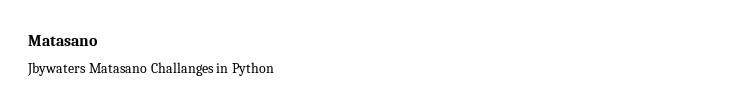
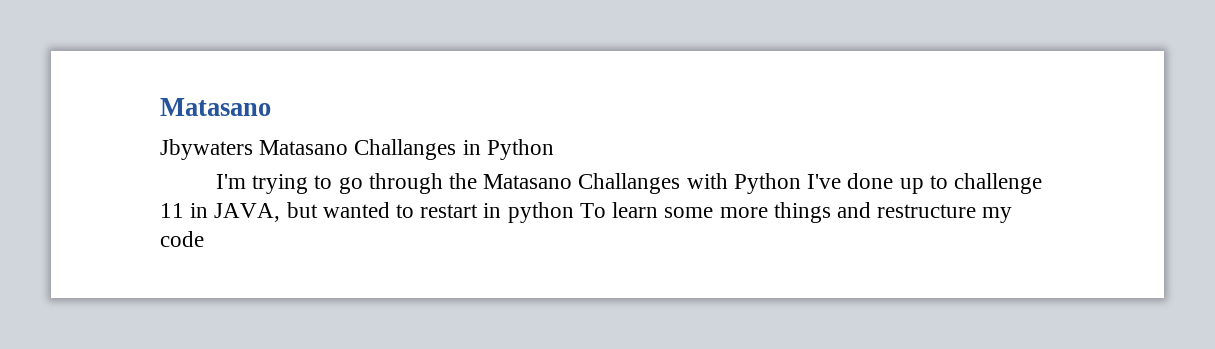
(275, 69) none -> [216,173,1042,194] [160,202,1013,223] [160,231,204,247] // I'm trying to go through the Matasano Challanges with Python I've done up to challenge 11 in JAVA, but wanted to restart in python To learn some more things and restructure my code

